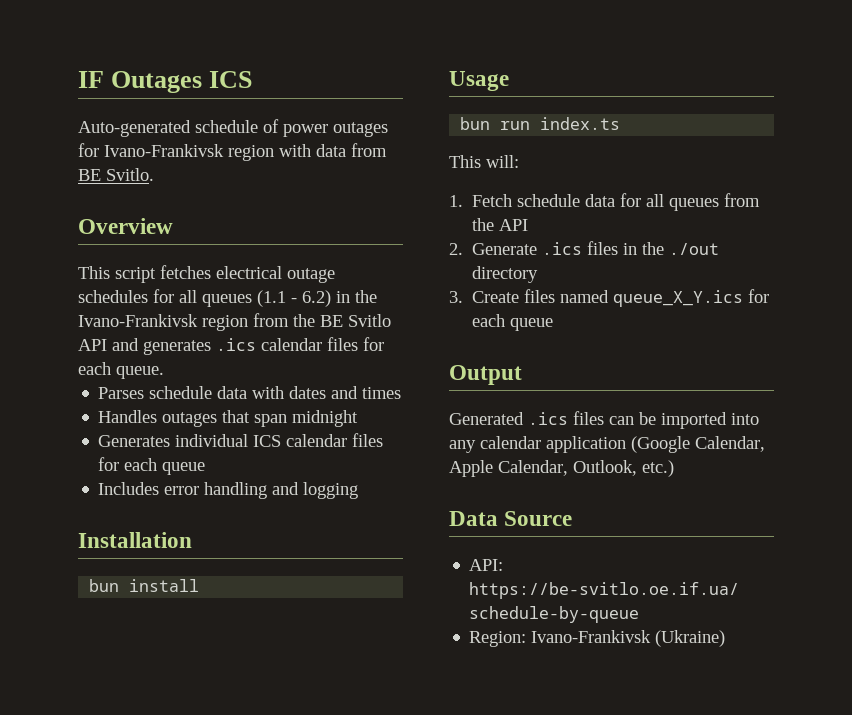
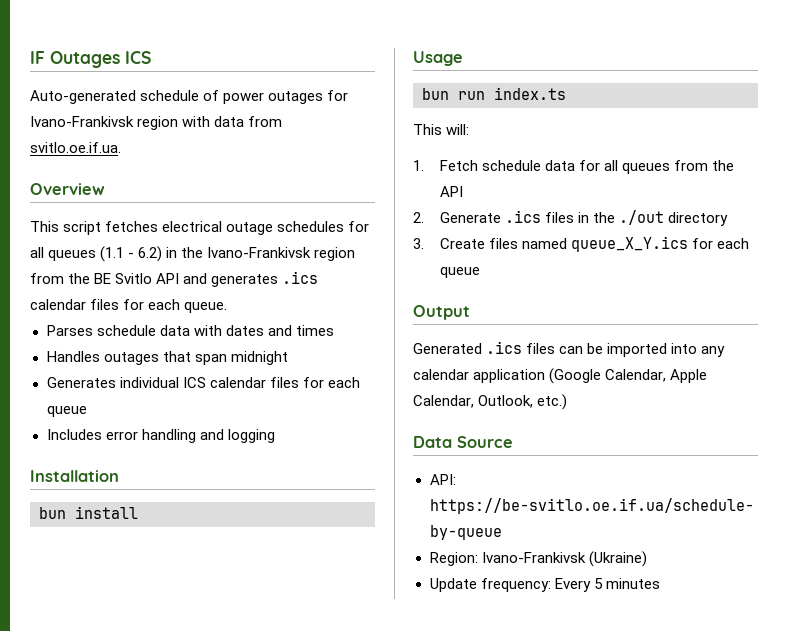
[78,168,154,181] BE Svitlo. -> [30,142,121,153] svitlo.oe.if.ua.
(726, 638) none -> [429,578,660,592] // Update frequency: Every 5 minutes

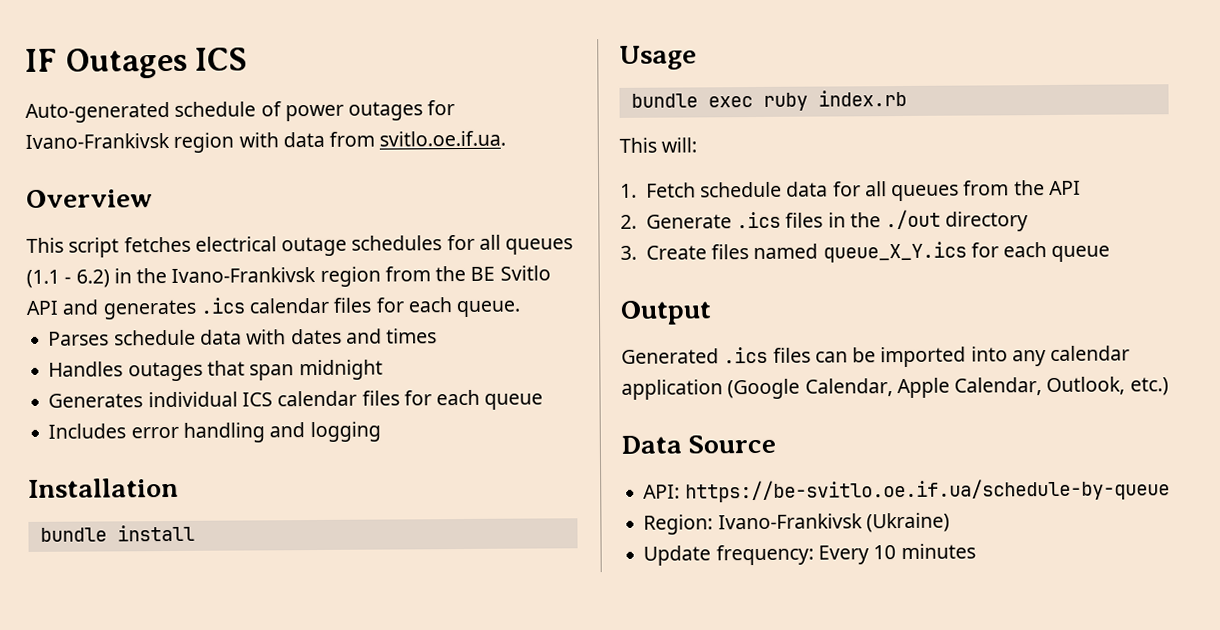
[39,507,66,519] bun -> [39,527,107,542] bundle
[422,87,566,100] bun run index.ts -> [630,89,907,111] bundle exec ruby index.rb
[593,578,603,589] 5 -> [873,545,897,560] 10

